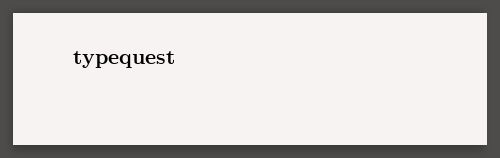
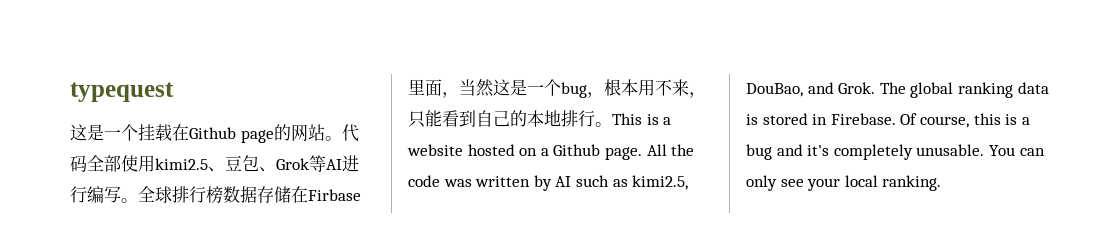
(175, 59) none -> [70,124,359,143] [70,155,359,172] [70,186,361,204] [408,79,706,98] [408,110,672,128] [407,144,695,160] [408,175,689,191] [746,82,1049,98] [746,113,1030,128] [746,144,1045,160] [746,175,942,191] // 这是一个挂载在Github page的网站。代码全部使用kimi2.5、豆包、Grok等AI进行编写。全球排行榜数据存储在Firbase里面，当然这是一个bug，根本用不来，只能看到自己的本地排行。This is a website hosted on a Github page. All the code was written by AI such as kimi2.5, DouBao, and Grok. The global ranking data is stored in Firebase. Of course, this is a bug and it's completely unusable. You can only see your local ranking.

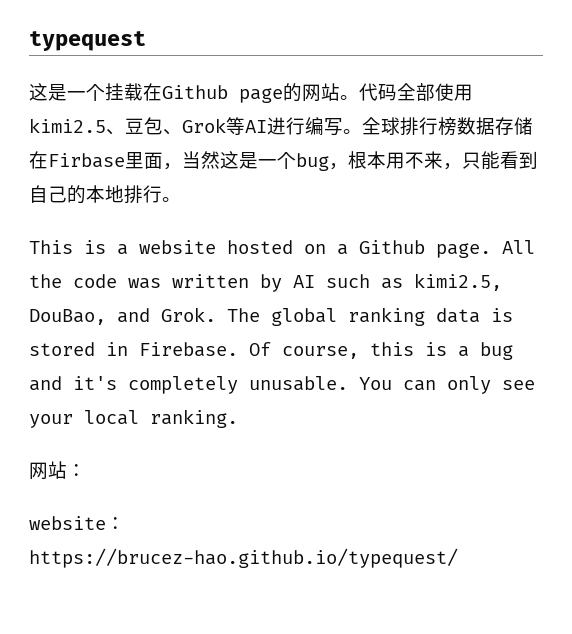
(612, 124) none -> (181, 199) //
(942, 183) none -> [29,461,86,480] [29,516,125,530] [29,548,458,568] // 网站： // website：https://brucez-hao.github.io/typequest/

